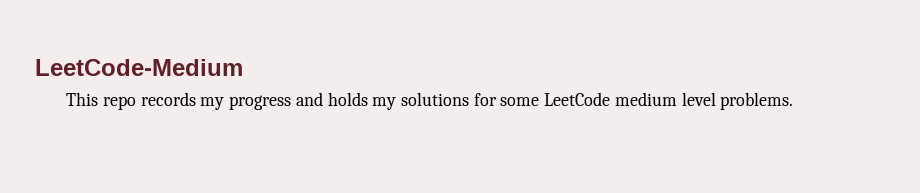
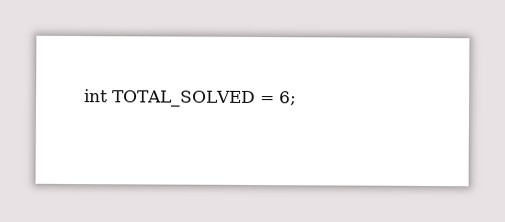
[35,59,243,76] [66,92,794,110] LeetCode-Medium // This repo records my progress and holds my solutions for some LeetCode medium level problems. -> [84,89,297,108] int TOTAL_SOLVED = 6;

